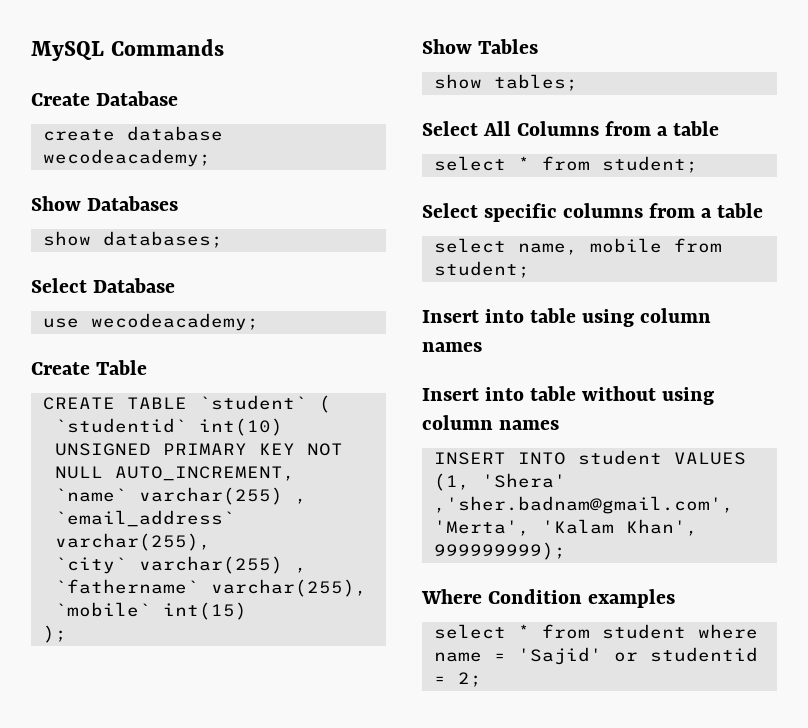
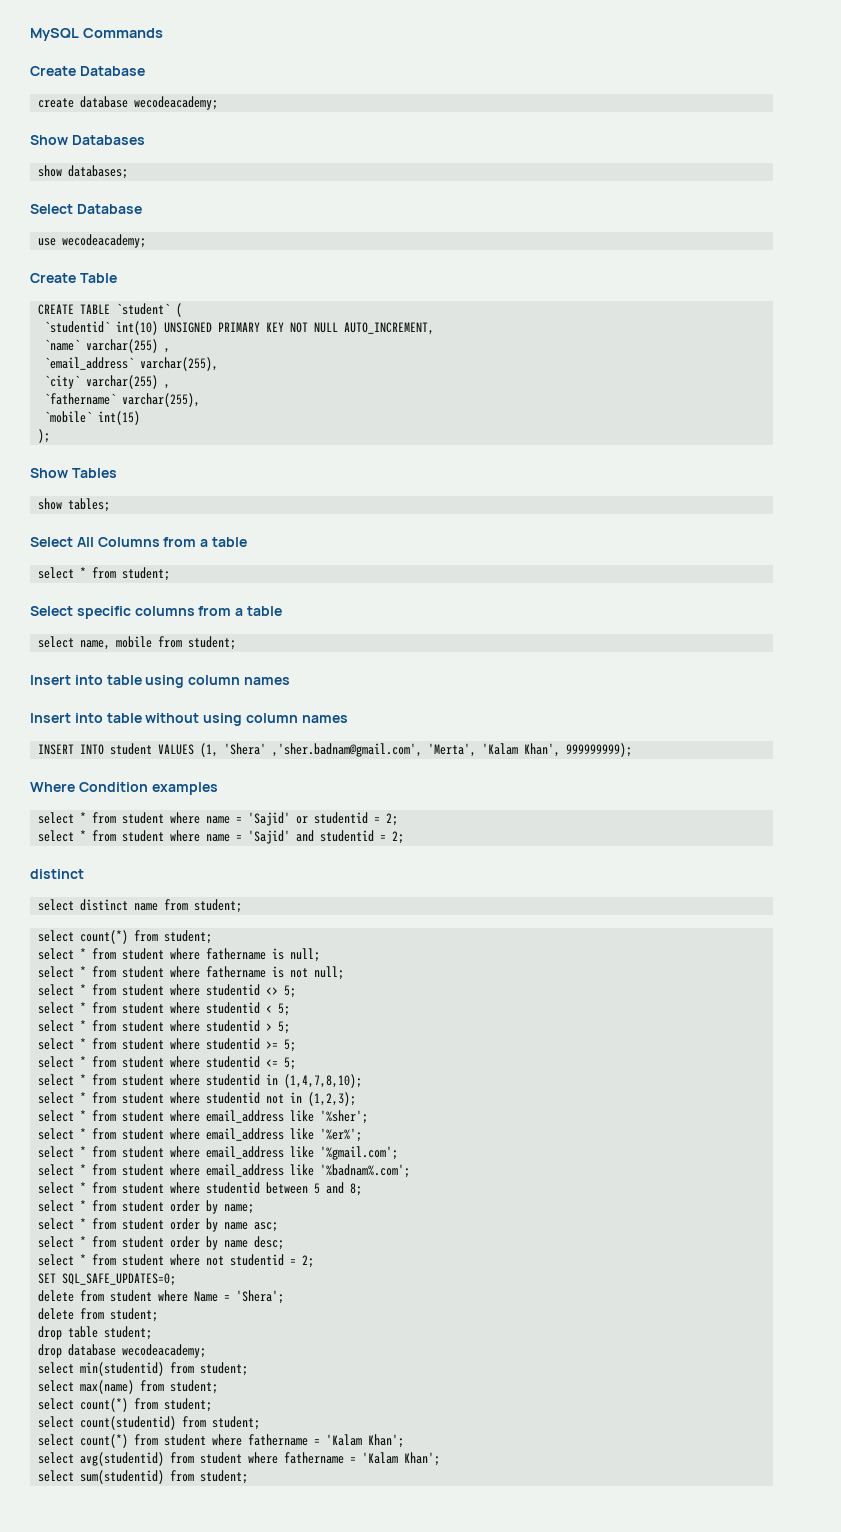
(482, 679) none -> [38,830,405,844] [30,869,84,879] [38,899,243,913] [38,930,213,944] [38,948,321,962] [38,966,345,980] [38,984,297,998] [38,1002,291,1016] [38,1020,291,1034] [38,1038,297,1052] [38,1056,297,1070] [38,1074,363,1088] [38,1092,357,1106] [38,1110,369,1124] [38,1128,363,1142] [38,1146,399,1160] [38,1164,411,1178] [38,1182,363,1196] [38,1200,255,1214] [38,1218,279,1232] [38,1236,285,1250] [38,1254,315,1268] [38,1273,177,1286] [38,1290,285,1304] [38,1308,159,1322] [38,1326,153,1340] [38,1344,207,1358] [38,1362,249,1376] [38,1380,219,1394] [38,1398,213,1412] [38,1416,261,1430] [38,1434,405,1448] [38,1452,441,1466] [38,1470,249,1484] // select * from student where name = 'Sajid' and studentid = 2; // distinct // select distinct name from student; // select count(*) from student; // select * from student where fathername is null; // select * from student where fathername is not null; // select * from student where studentid <> 5; // select * from student where studentid < 5; // select * from student where studentid > 5; // select * from student where studentid >= 5; // select * from student where studentid <= 5; // select * from student where studentid in (1,4,7,8,10); // select * from student where studentid not in (1,2,3); // select * from student where email_address like '%sher'; // select * from student where email_address like '%er%'; // select * from student where email_address like '%gmail.com'; // select * from student where email_address like '%badnam%.com'; // select * from student where studentid between 5 and 8; // select * from student order by name; // select * from student order by name asc; // select * from student order by name desc; // select * from student where not studentid = 2; // SET SQL_SAFE_UPDATES=0; // delete from student where Name = 'Shera'; // delete from student; // drop table student; // drop database wecodeacademy; // select min(studentid) from student; // select max(name) from student; // select count(*) from student; // select count(studentid) from student; // select count(*) from student where fathername = 'Kalam Khan'; // select avg(studentid) from student where fathername = 'Kalam Khan'; // select sum(studentid) from student;

